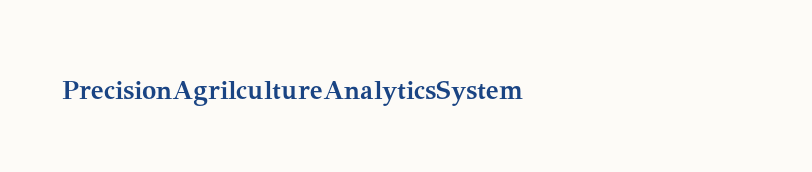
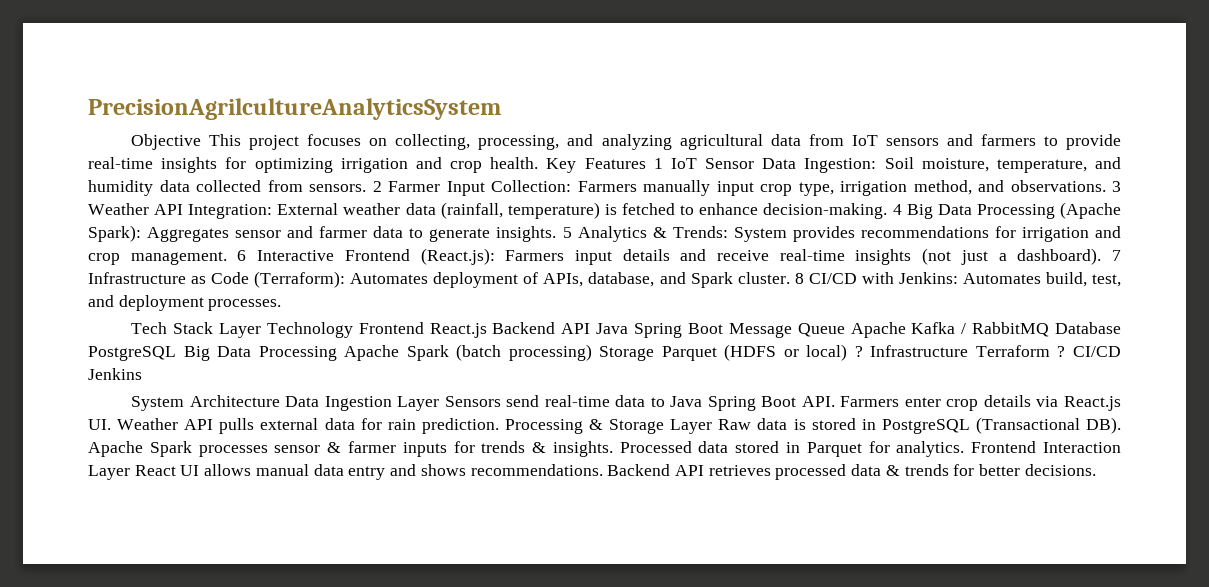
(523, 93) none -> [131,134,1121,150] [88,157,1121,173] [88,180,1121,196] [88,202,1121,219] [88,225,1121,242] [88,248,1122,265] [88,271,1121,288] [88,295,282,311] [131,322,1122,338] [88,344,1121,361] [88,368,142,380] [131,395,1121,411] [88,417,1122,434] [88,441,1121,457] [88,464,1096,480] // Objective This project focuses on collecting, processing, and analyzing agricultural data from IoT sensors and farmers to provide real-time insights for optimizing irrigation and crop health. Key Features 1 IoT Sensor Data Ingestion: Soil moisture, temperature, and humidity data collected from sensors. 2 Farmer Input Collection: Farmers manually input crop type, irrigation method, and observations. 3 Weather API Integration: External weather data (rainfall, temperature) is fetched to enhance decision-making. 4 Big Data Processing (Apache Spark): Aggregates sensor and farmer data to generate insights. 5 Analytics & Trends: System provides recommendations for irrigation and crop management. 6 Interactive Frontend (React.js): Farmers input details and receive real-time insights (not just a dashboard). 7 Infrastructure as Code (Terraform): Automates deployment of APIs, database, and Spark cluster. 8 CI/CD with Jenkins: Automates build, test, and deployment processes. // Tech Stack Layer Technology Frontend React.js Backend API Java Spring Boot Message Queue Apache Kafka / RabbitMQ Database PostgreSQL Big Data Processing Apache Spark (batch processing) Storage Parquet (HDFS or local) ? Infrastructure Terraform ? CI/CD Jenkins // System Architecture Data Ingestion Layer Sensors send real-time data to Java Spring Boot API. Farmers enter crop details via React.js UI. Weather API pulls external data for rain prediction. Processing & Storage Layer Raw data is stored in PostgreSQL (Transactional DB). Apache Spark processes sensor & farmer inputs for trends & insights. Processed data stored in Parquet for analytics. Frontend Interaction Layer React UI allows manual data entry and shows recommendations. Backend API retrieves processed data & trends for better decisions.

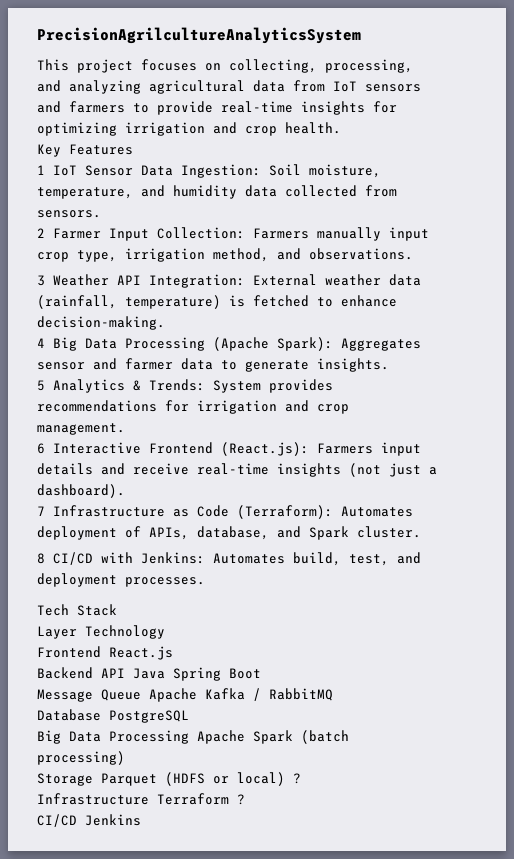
[131,134,202,150] Objective -> (361, 35) none
(539, 163) none -> (341, 128) //
(646, 163) none -> (133, 149) //
(366, 188) none -> (101, 214) //
(1106, 186) none -> (413, 254) //
(888, 211) none -> (165, 323) //
(557, 234) none -> (389, 365) //
(227, 258) none -> (125, 429) //
(1102, 256) none -> (125, 491) //
(790, 278) none -> (421, 532) //
(213, 328) none -> (117, 610) //
(353, 330) none -> (165, 632) //
(487, 330) none -> (173, 653) //
(723, 328) none -> (261, 673) //
(1050, 329) none -> (333, 694) //
(176, 353) none -> (189, 716) //
(592, 352) none -> (125, 758) //
(863, 351) none -> (301, 778) //
(1066, 351) none -> (245, 799) //
[131,395,1121,411] [88,417,1122,434] [88,441,1121,457] [88,464,1096,480] // System Architecture Data Ingestion Layer Sensors send real-time data to Java Spring Boot API. Farmers enter crop details via React.js UI. Weather API pulls external data for rain prediction. Processing & Storage Layer Raw data is stored in PostgreSQL (Transactional DB). Apache Spark processes sensor & farmer inputs for trends & insights. Processed data stored in Parquet for analytics. Frontend Interaction Layer React UI allows manual data entry and shows recommendations. Backend API retrieves processed data & trends for better decisions. -> (141, 820) none

